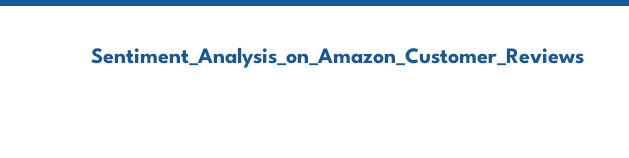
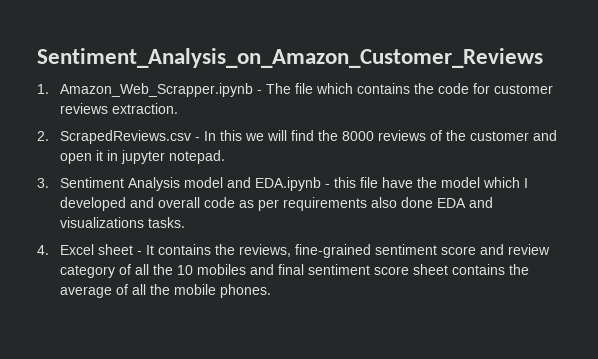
(584, 57) none -> [37,83,553,97] [59,103,178,114] [37,130,557,144] [59,150,225,164] [37,177,528,191] [59,197,493,211] [59,217,185,228] [37,244,550,258] [59,264,529,278] [59,284,271,298] // 1. Amazon_Web_Scrapper.ipynb - The file which contains the code for customer reviews extraction. // 2. ScrapedReviews.csv - In this we will find the 8000 reviews of the customer and open it in jupyter notepad. // 3. Sentiment Analysis model and EDA.ipynb - this file have the model which I developed and overall code as per requirements also done EDA and visualizations tasks. // 4. Excel sheet - It contains the reviews, fine-grained sentiment score and review category of all the 10 mobiles and final sentiment score sheet contains the average of all the mobile phones.

